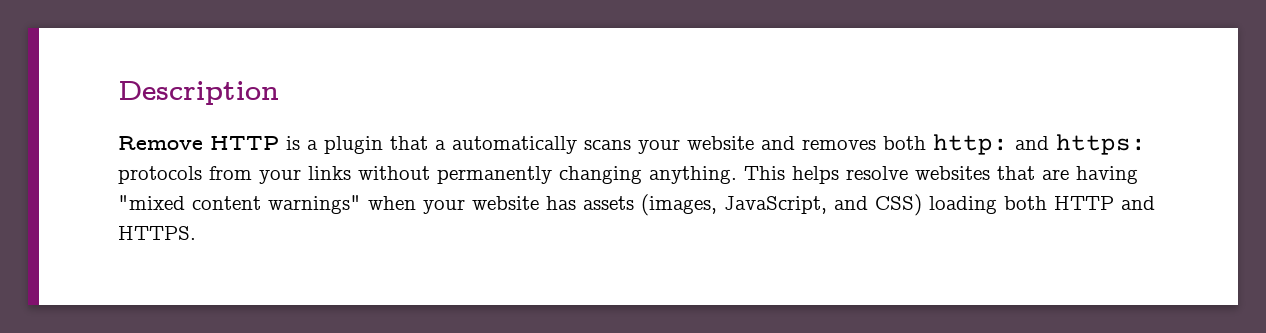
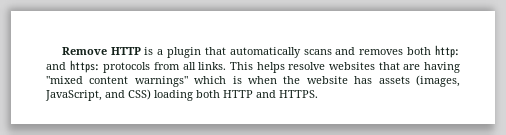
[118,81,279,105] Description // -> (61, 51) none
[435,140,446,150] a -> (226, 51) none
[638,136,754,154] your website -> (332, 52) none
[259,166,737,184] your links without permanently changing anything. -> [182,62,227,70] all links.
[368,196,465,214] when your -> [194,76,301,84] which is when the

